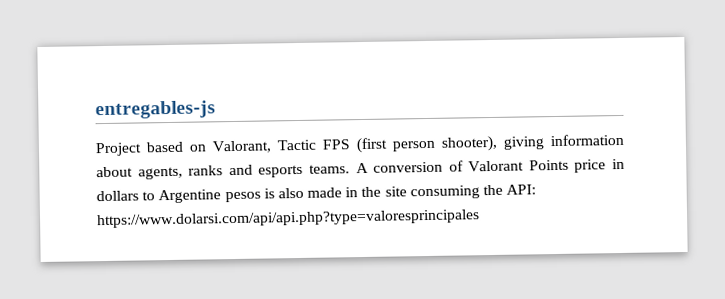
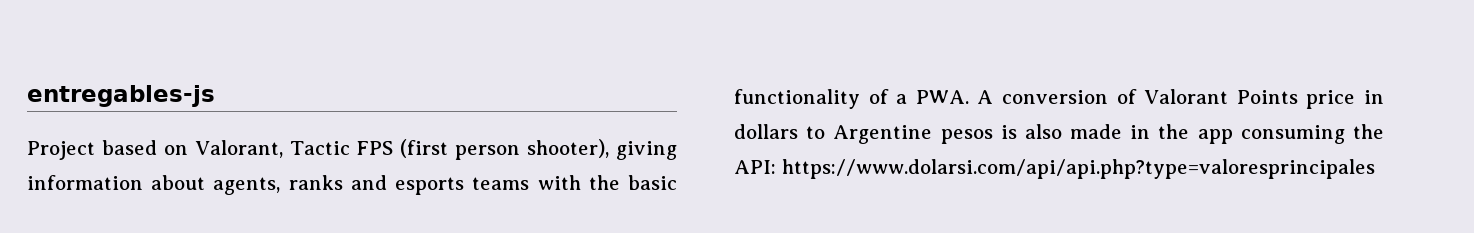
[308,164,350,174] teams. -> [472,175,677,190] [734,89,969,109] teams with the basic functionality of a PWA.
[384,186,407,197] site -> [1197,129,1233,144] app

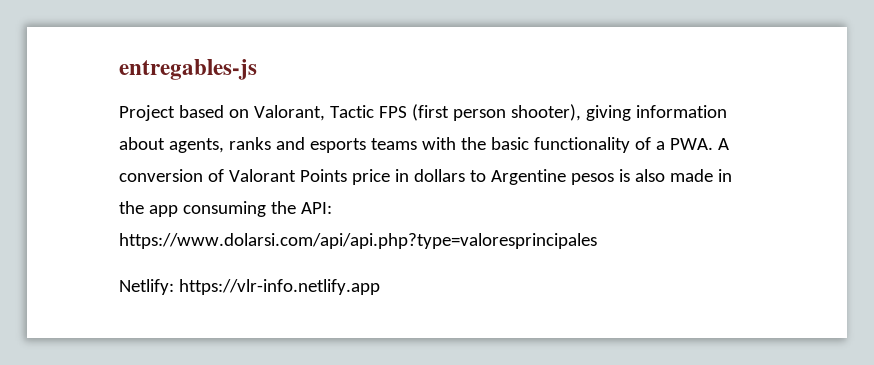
(1375, 169) none -> [119,279,380,295] // Netlify: https://vlr-info.netlify.app

